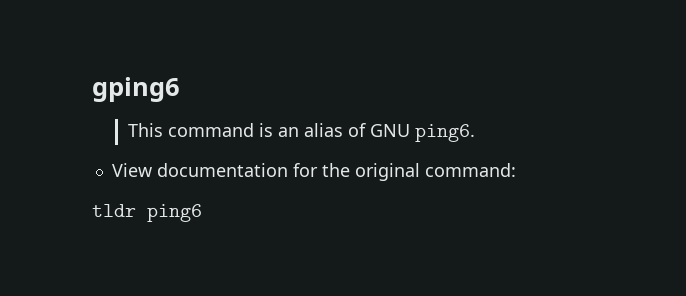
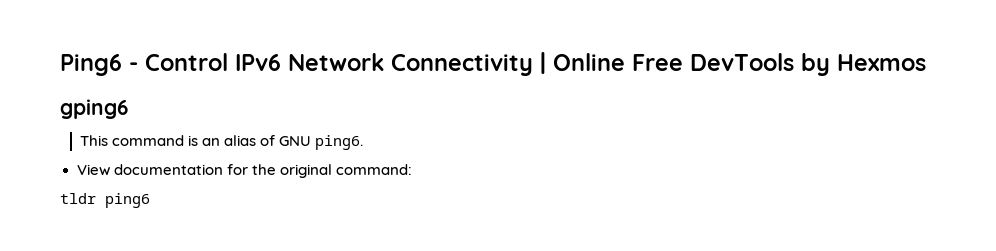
(92, 89) none -> [60,52,926,76] Ping6 - Control IPv6 Network Connectivity | Online Free DevTools by Hexmos //

